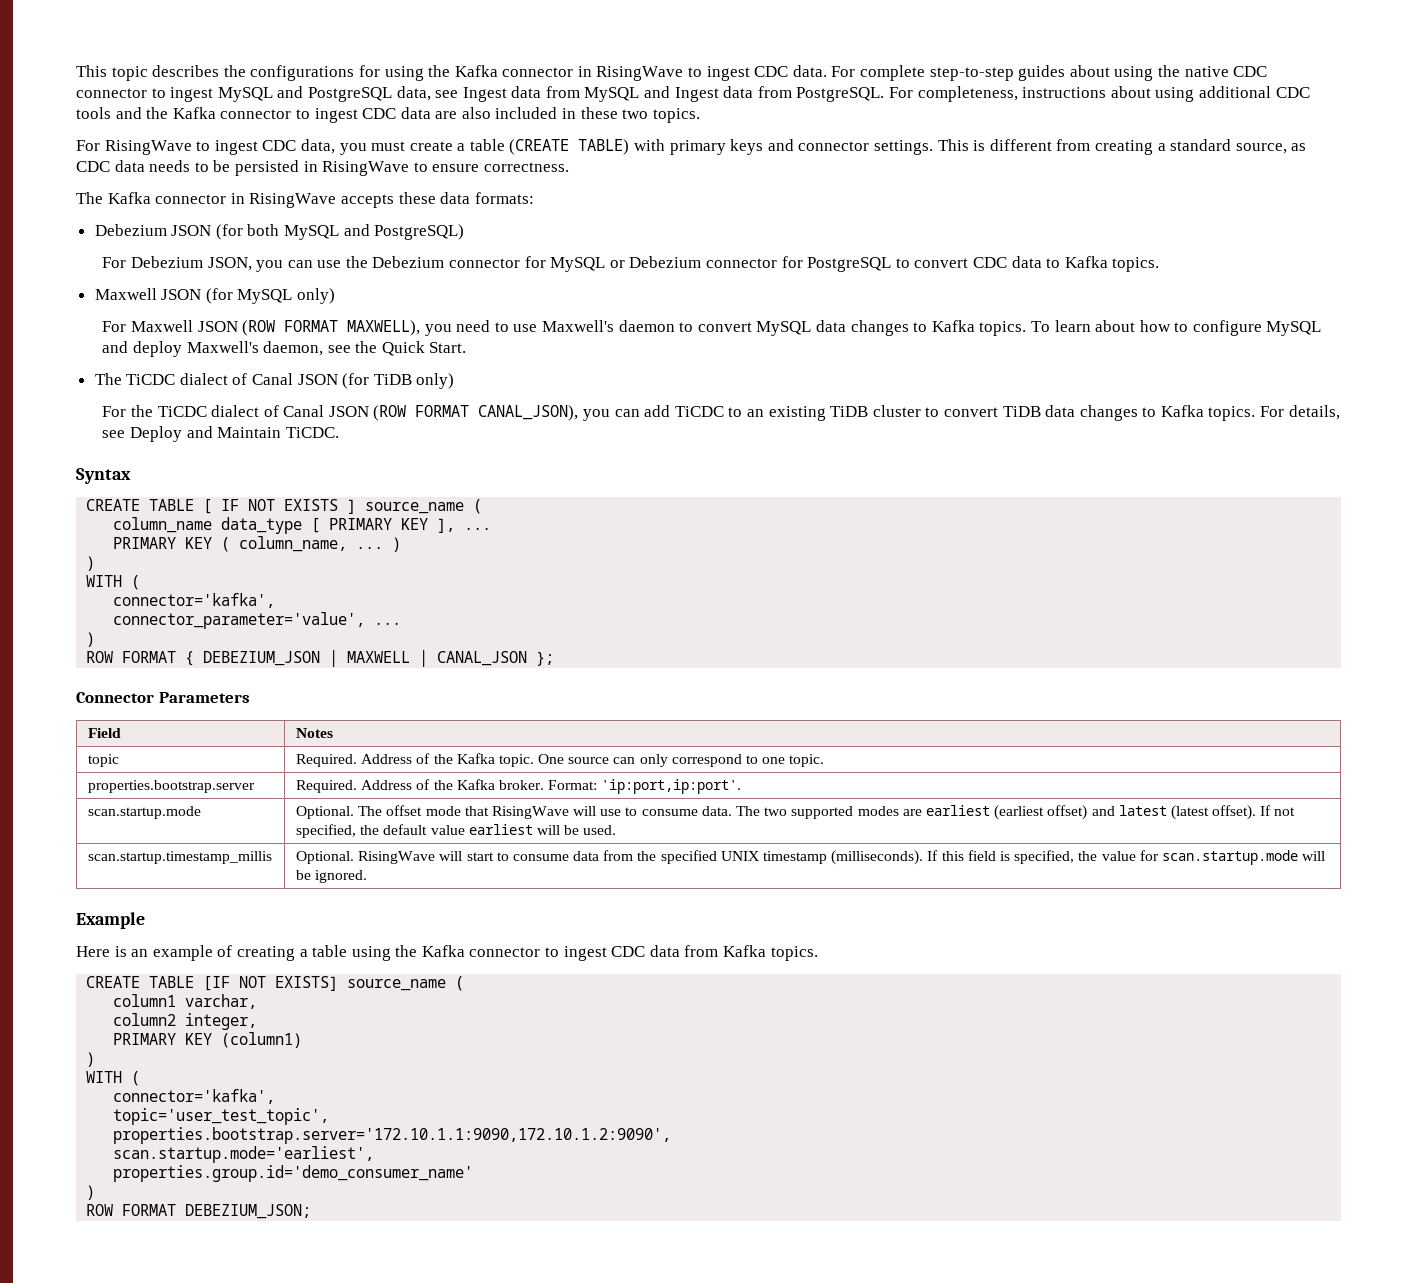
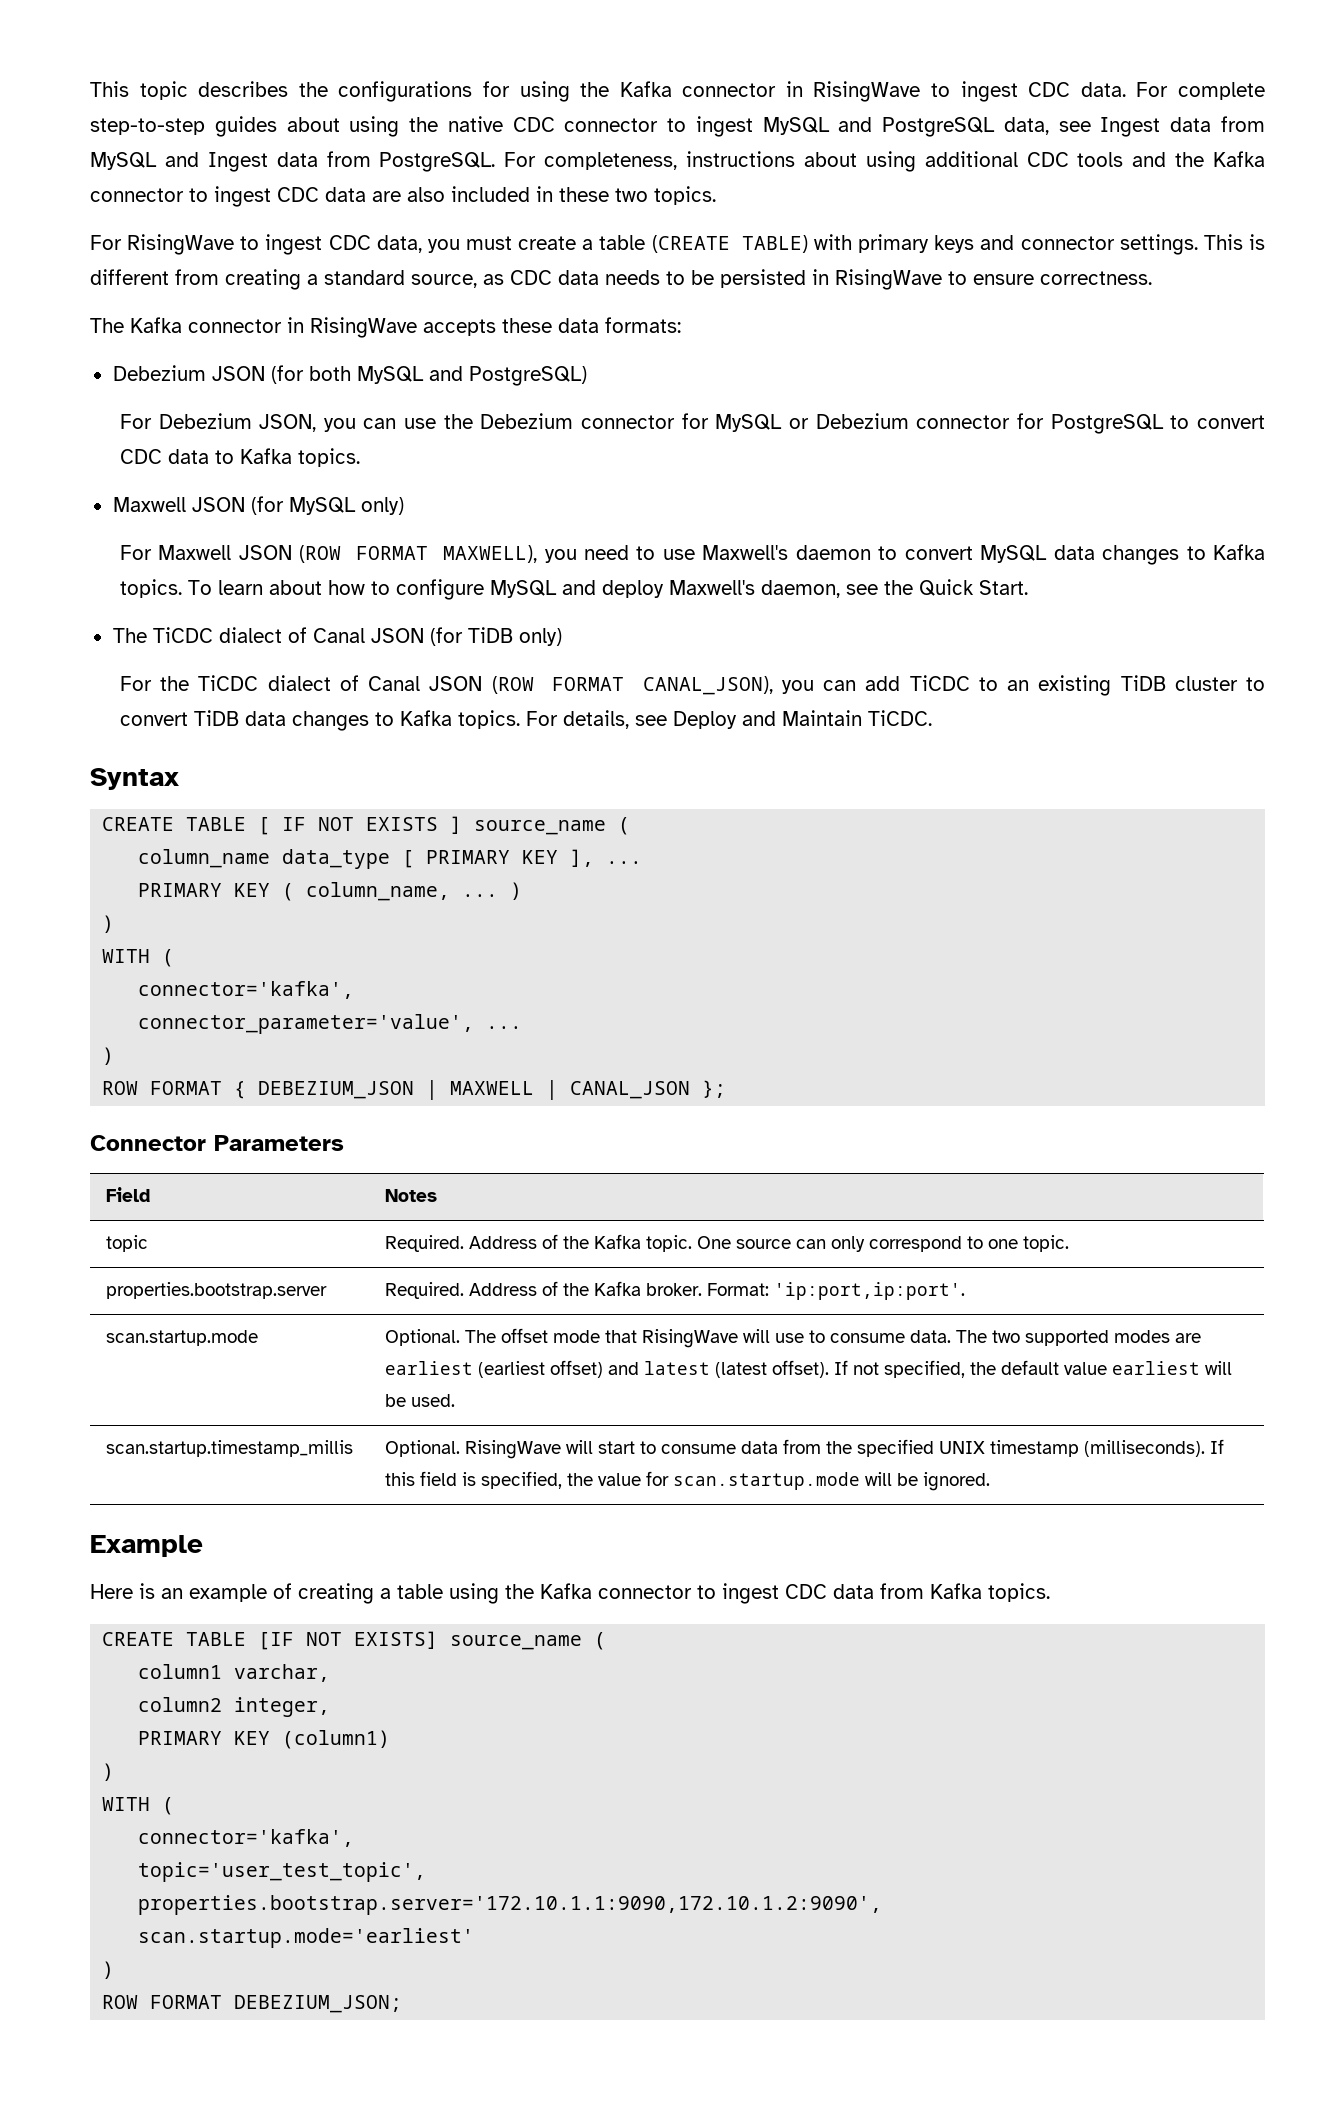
[113,1146,375,1163] [113,1165,474,1182] scan.startup.mode='earliest', // properties.group.id='demo_consumer_name' -> [138,1928,475,1948] scan.startup.mode='earliest'

